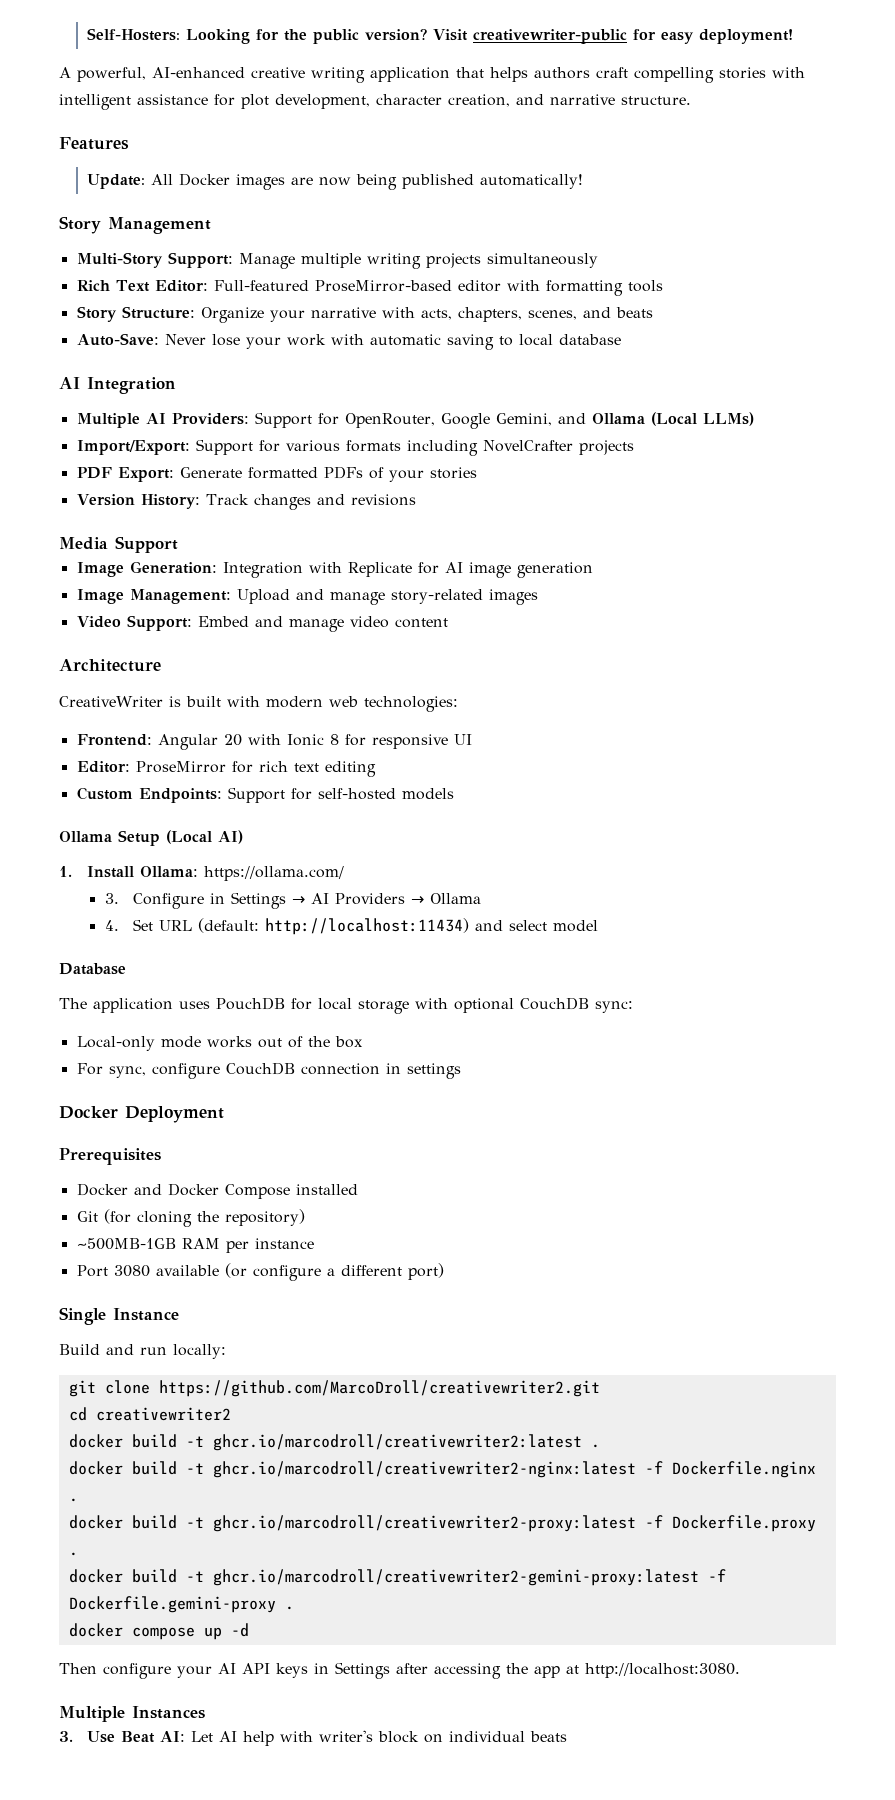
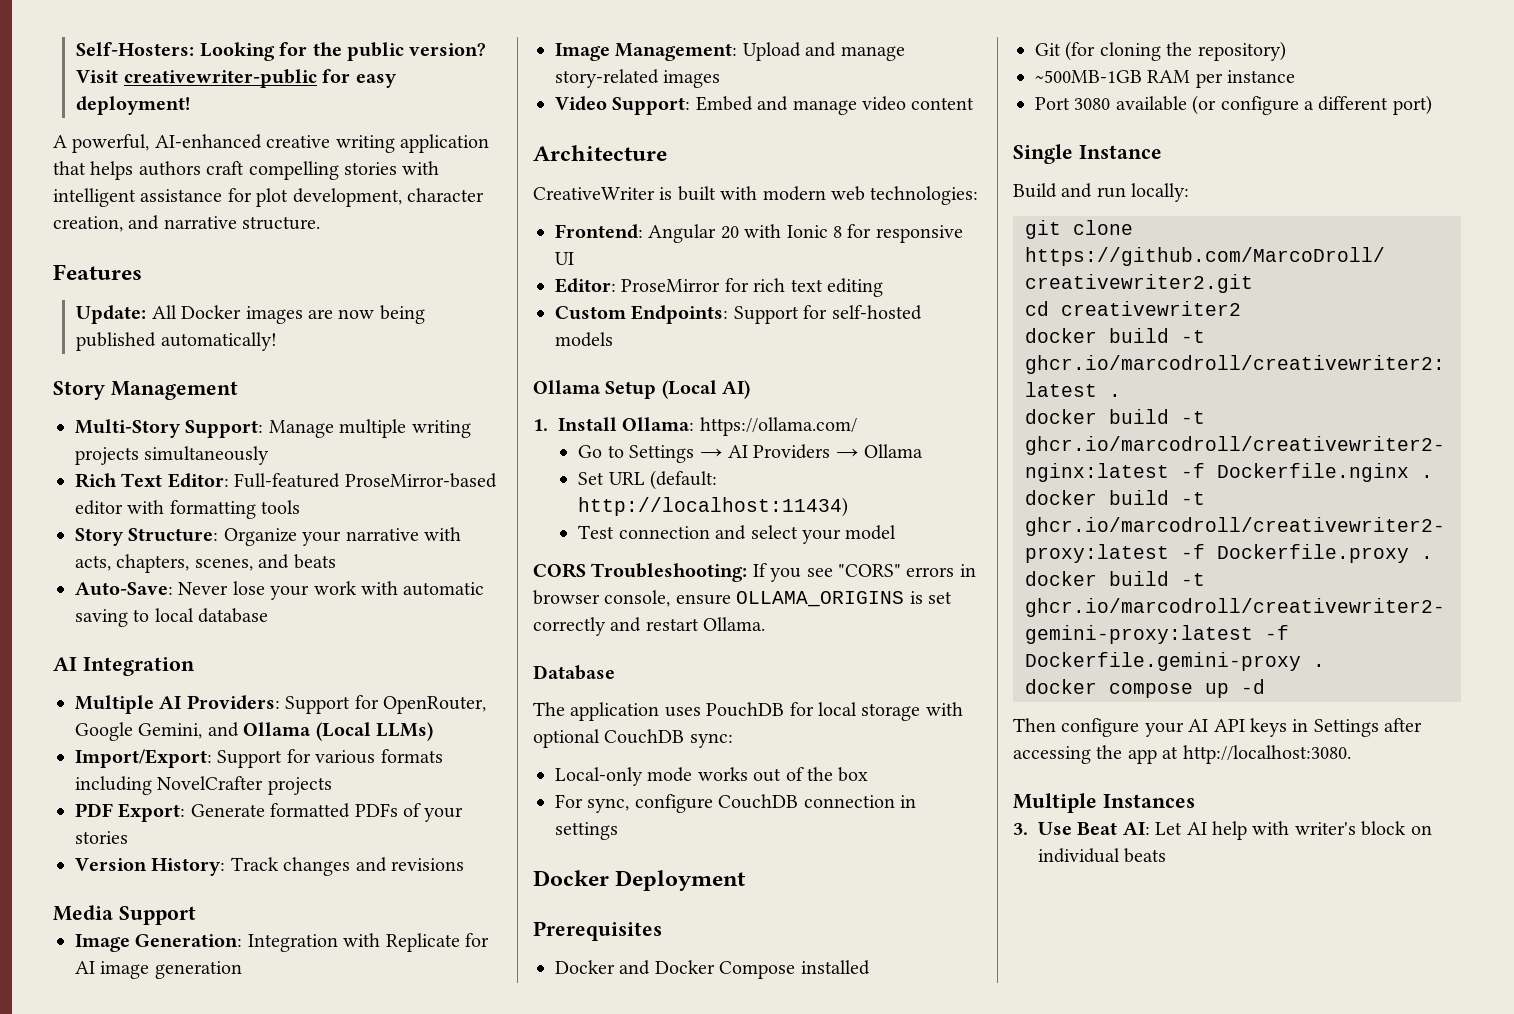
[104,893,226,909] 3. Configure in -> [578,445,624,458] Go to
[104,920,119,931] 4. -> (924, 451) none
(470, 926) none -> [578,525,710,539] // Test connection
(548, 925) none -> [802,529,842,544] your
(599, 926) none -> [533,563,976,582] [533,590,952,607] [533,617,766,636] // CORS Troubleshooting: If you see "CORS" errors in browser console, ensure OLLAMA_ORIGINS is set correctly and restart Ollama.

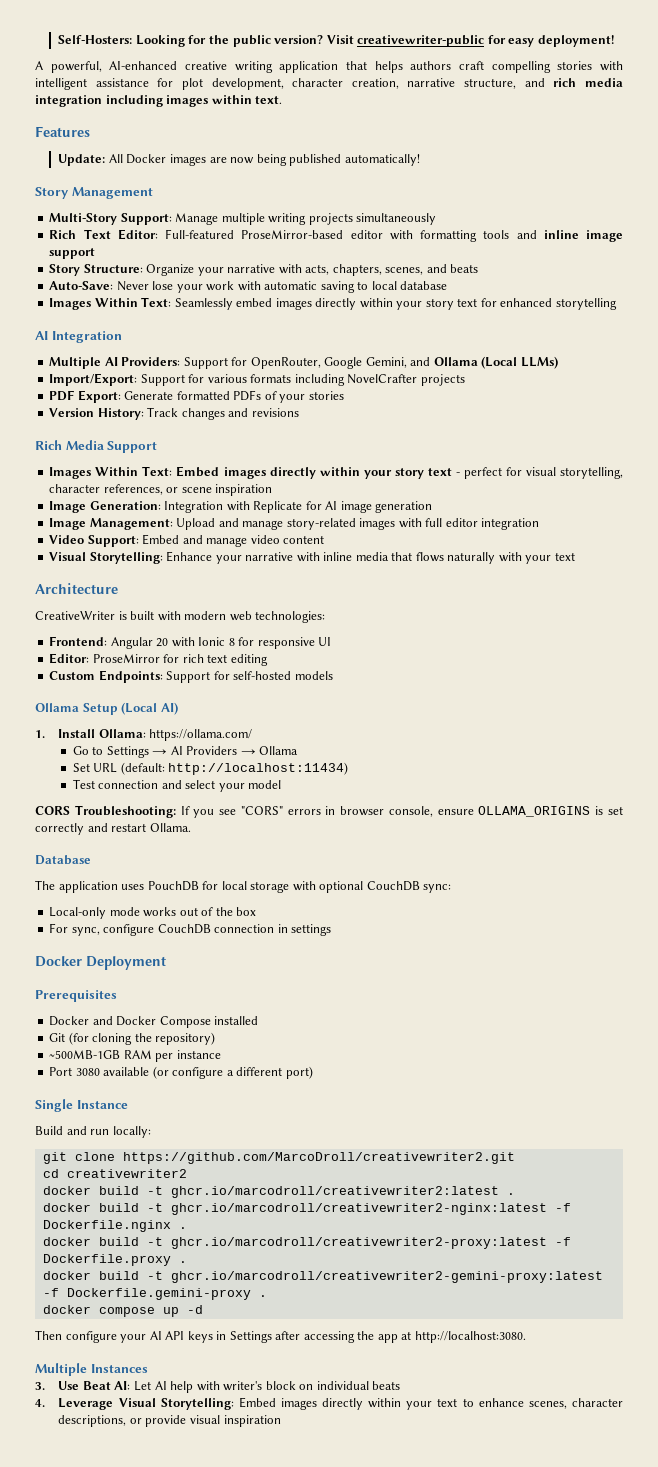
[128,215,321,230] and narrative structure. -> [407,78,623,89] [35,95,283,107] narrative structure, and rich media integration including images within text.
(301, 507) none -> [516,230,623,242] [49,248,96,259] and inline image support
(269, 615) none -> [49,297,617,310] // Images Within Text: Seamlessly embed images directly within your story text for enhanced storytelling
(464, 864) none -> [35,440,62,450] Rich
(196, 915) none -> [49,466,624,479] [49,484,273,496] // Images Within Text: Embed images directly within your story text - perfect for visual storytelling, character references, or scene inspiration
(721, 79) none -> [398,518,540,530] with full editor integration
(975, 103) none -> [49,551,575,564] // Visual Storytelling: Enhance your narrative with inline media that flows naturally with your text
(1167, 855) none -> [35,1397,623,1410] [58,1415,281,1427] // 4. Leverage Visual Storytelling: Embed images directly within your text to enhance scenes, character descriptions, or provide visual inspiration

